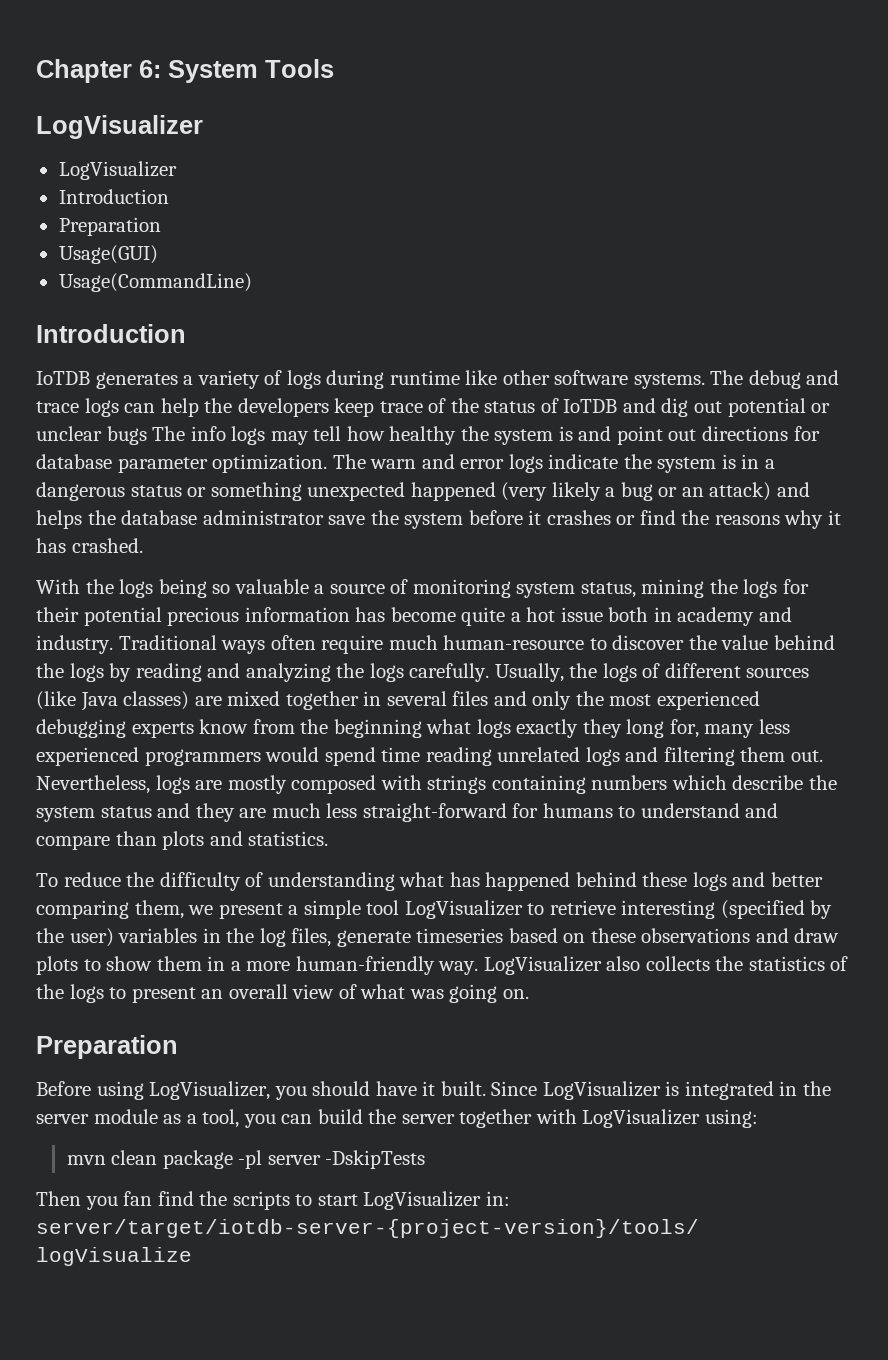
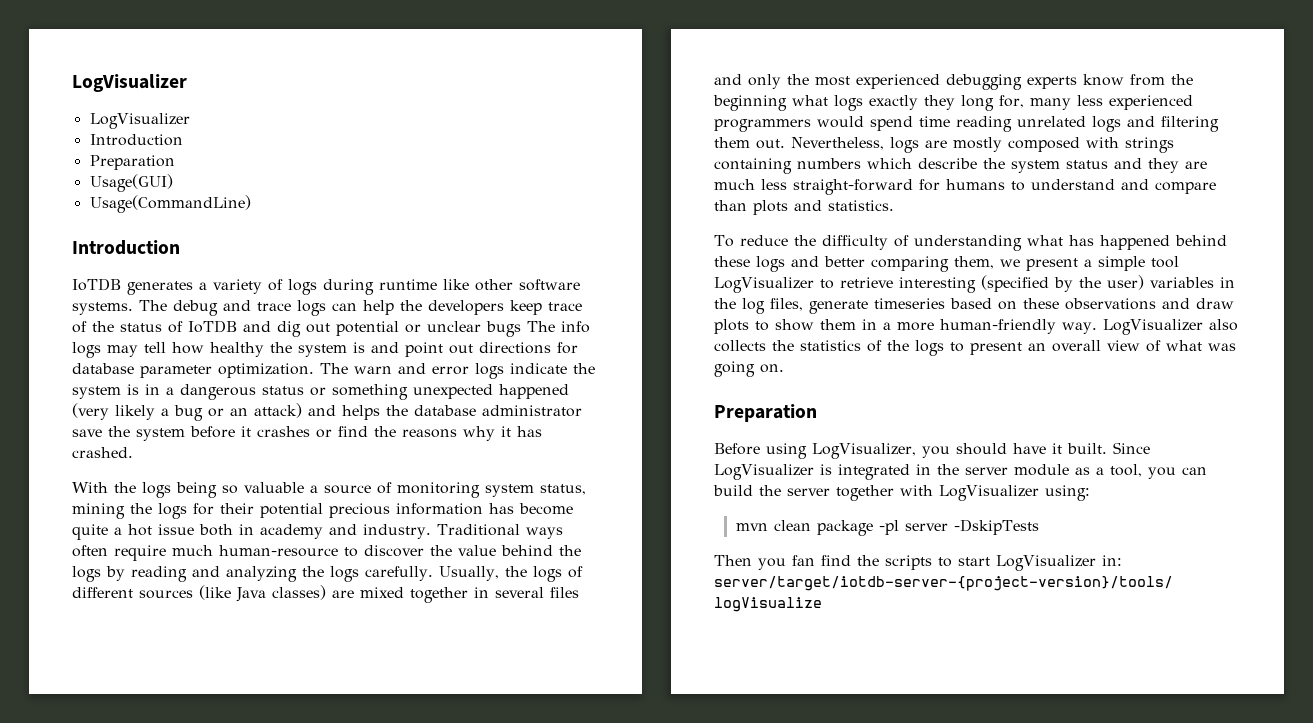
[36,59,334,83] Chapter 6: System Tools // -> (72, 83) none

